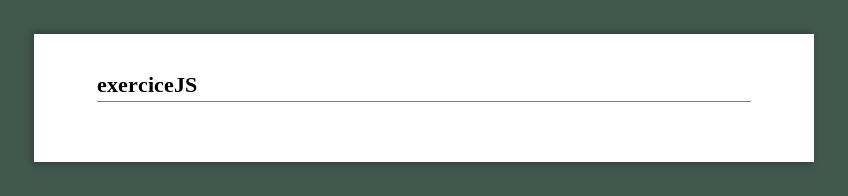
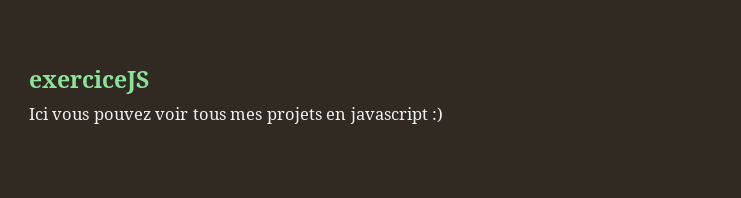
(197, 84) none -> [29,107,444,124] // Ici vous pouvez voir tous mes projets en javascript :)

